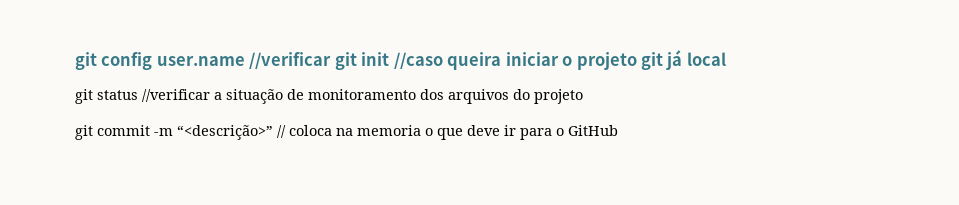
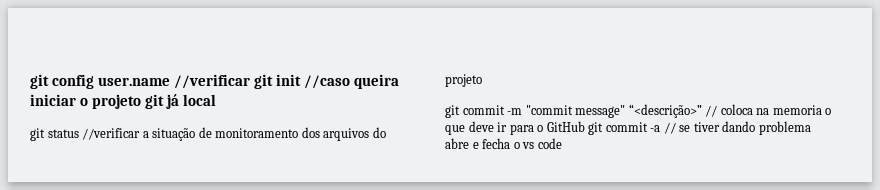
(173, 132) none -> [525,105,626,118] "commit message"
(618, 130) none -> [588,121,811,135] [445,138,562,149] git commit -a // se tiver dando problema abre e fecha o vs code

